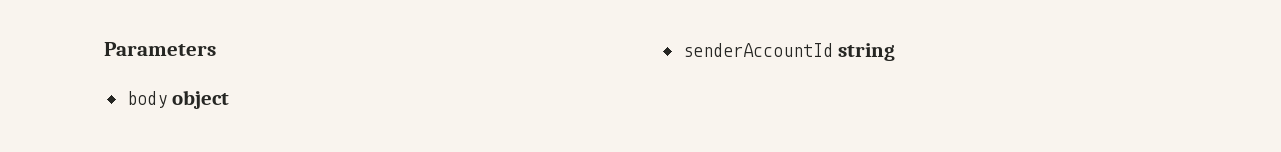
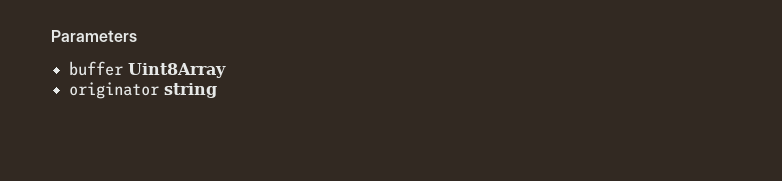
[126,90,230,109] [682,43,833,57] body object // senderAccountId -> [68,61,226,78] [68,82,159,99] buffer Uint8Array // originator

